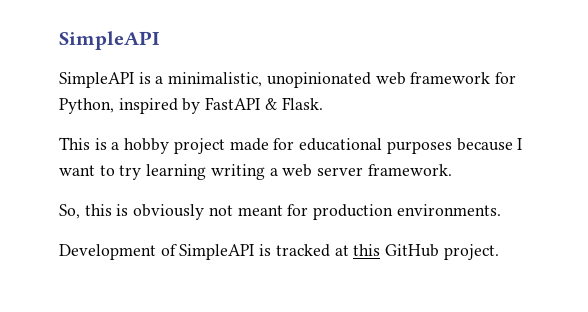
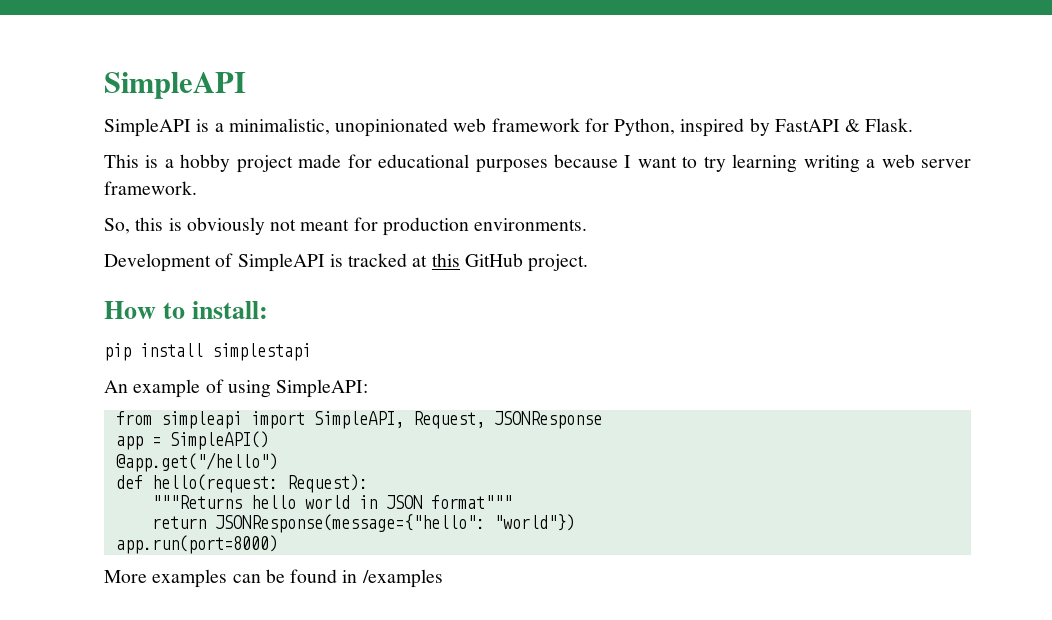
(499, 252) none -> [104,301,269,319] [104,343,311,361] [104,379,369,398] [115,411,602,429] [115,431,269,450] [115,452,278,472] [115,474,368,493] [151,495,512,509] [151,514,575,533] [115,535,278,554] [104,569,443,588] // How to install: // pip install simplestapi // An example of using SimpleAPI: // from simpleapi import SimpleAPI, Request, JSONResponse // app = SimpleAPI() // @app.get("/hello") // def hello(request: Request): // """Returns hello world in JSON format""" // return JSONResponse(message={"hello": "world"}) // app.run(port=8000) // More examples can be found in /examples

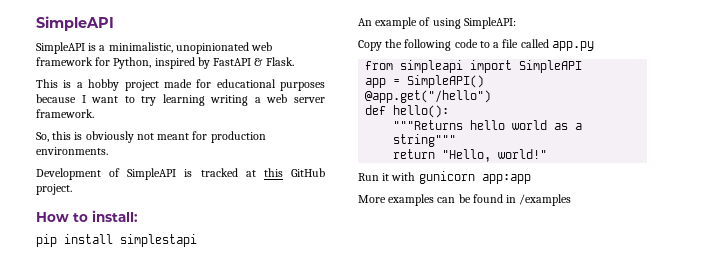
(369, 388) none -> [358,39,594,51] // Copy the following code to a file called app.py
[313,411,602,429] SimpleAPI, Request, JSONResponse -> [519,60,583,73] SimpleAPI
[151,474,368,493] hello(request: Request): -> [393,105,450,118] hello():
[358,495,512,509] [151,514,575,533] [115,535,278,554] in JSON format""" // return JSONResponse(message={"hello": "world"}) // app.run(port=8000) -> [554,123,583,130] [393,134,457,147] [393,149,548,162] [358,171,531,184] as a string""" // return "Hello, world!" // Run it with gunicorn app:app

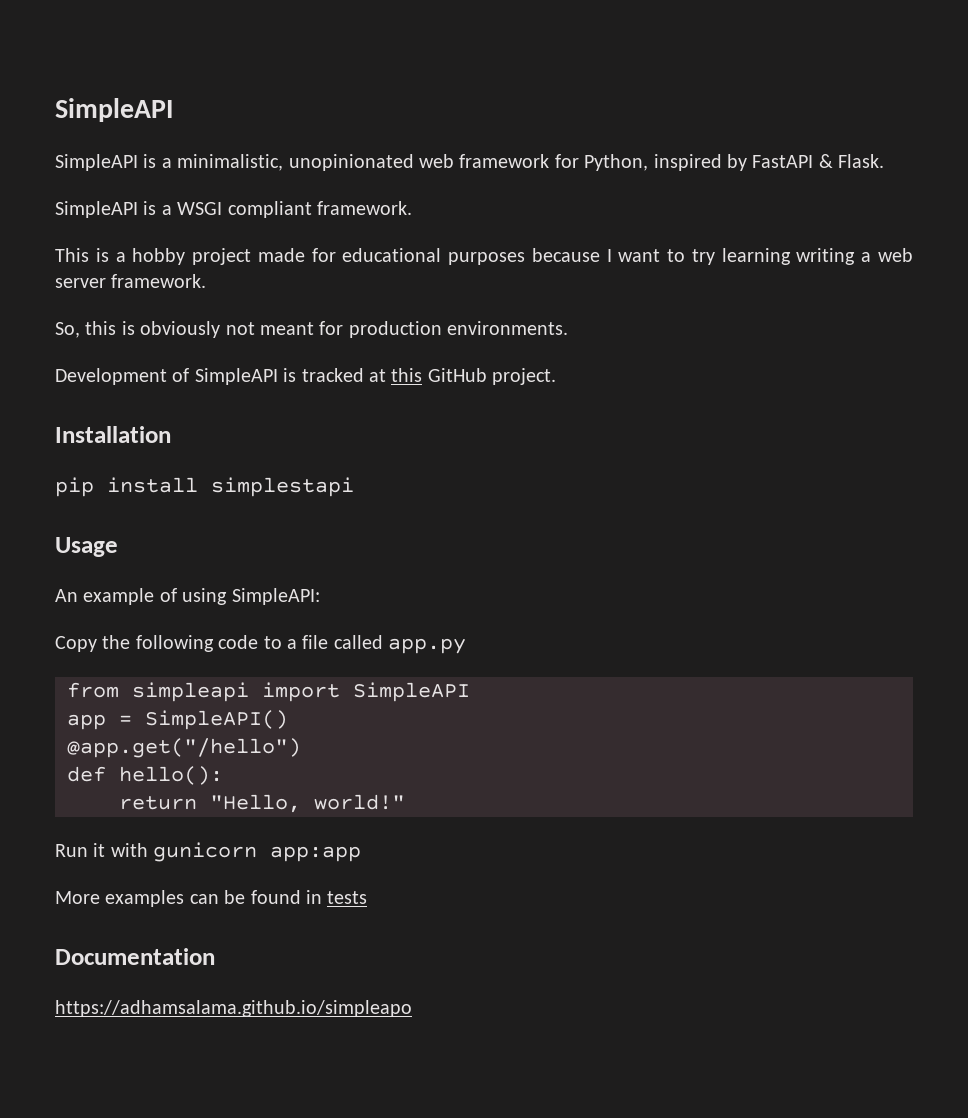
(294, 61) none -> [55,201,412,218] // SimpleAPI is a WSGI compliant framework.
[36,210,138,222] How to install: -> [55,426,171,443] Installation
(197, 240) none -> [55,537,118,557] // Usage
[393,120,583,130] [393,134,457,147] // """Returns hello world as a string""" -> (223, 775) none
[519,194,572,206] /examples -> [327,891,368,904] [55,948,215,965] [55,1000,412,1017] tests // Documentation // https://adhamsalama.github.io/simpleapo

